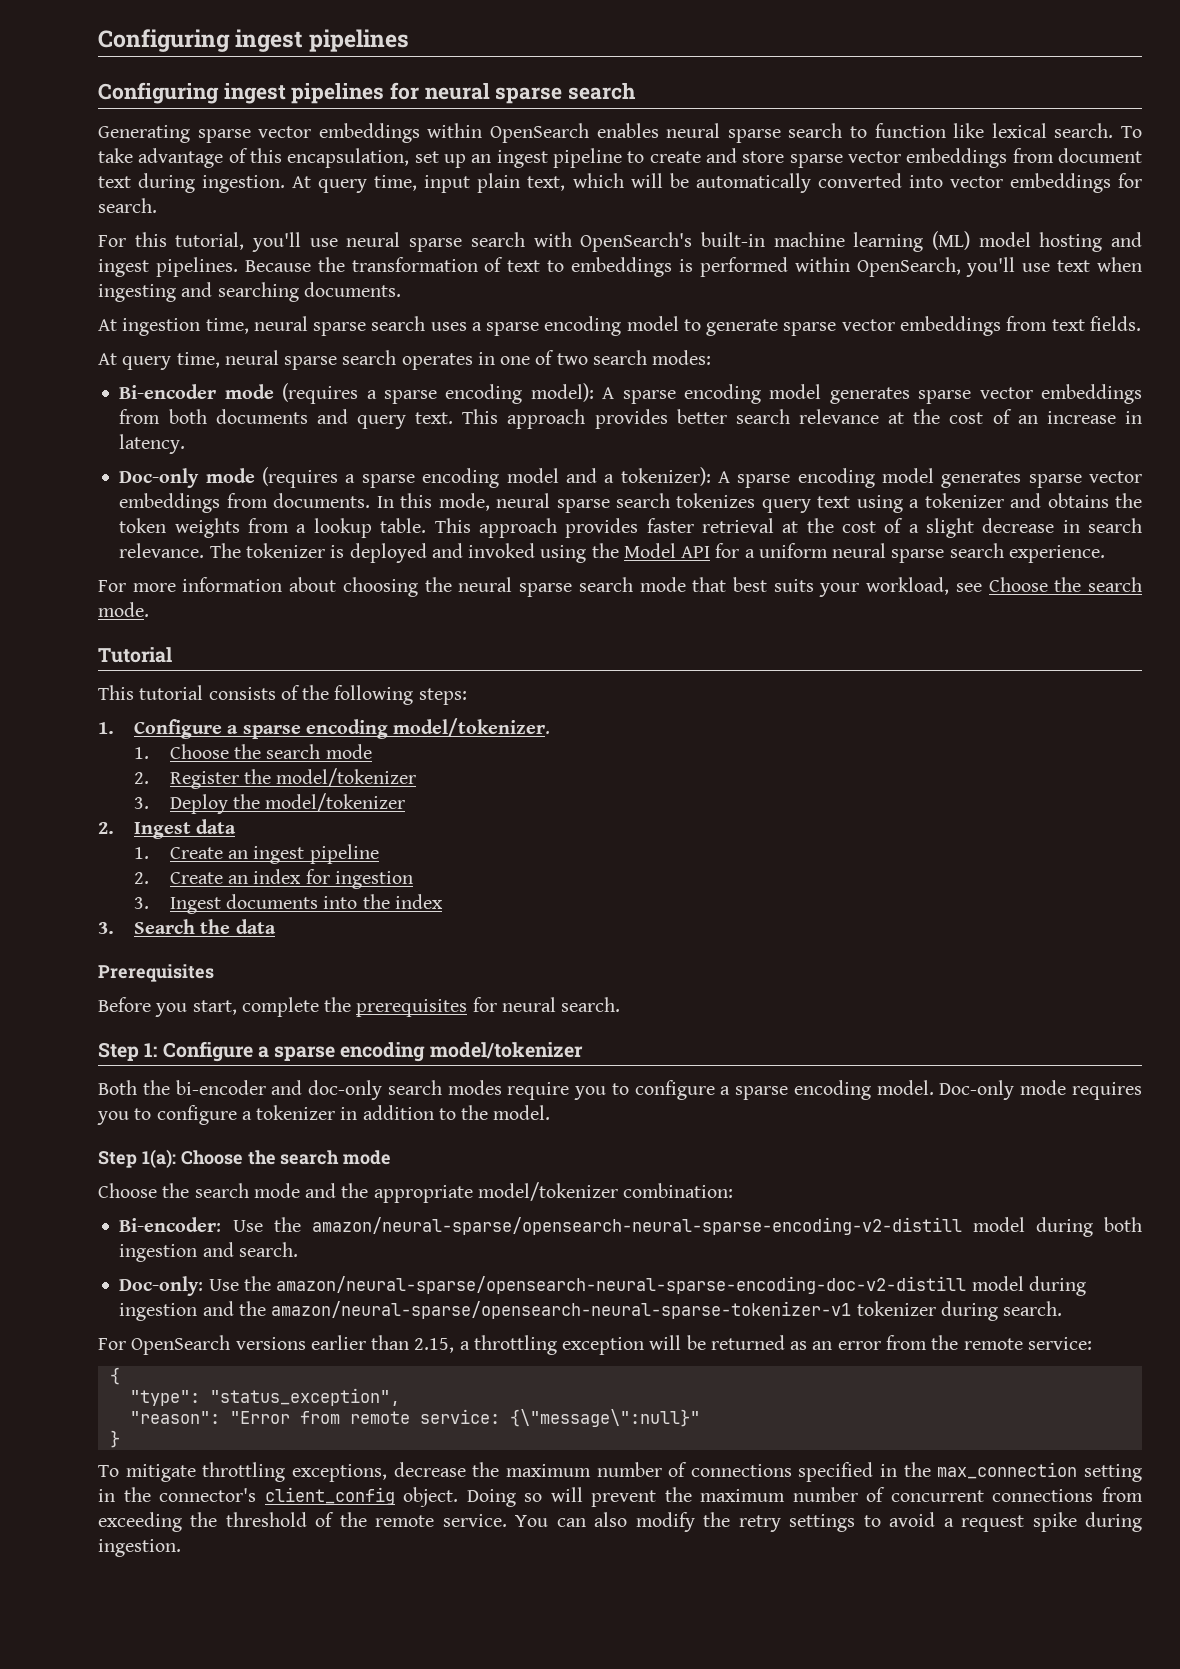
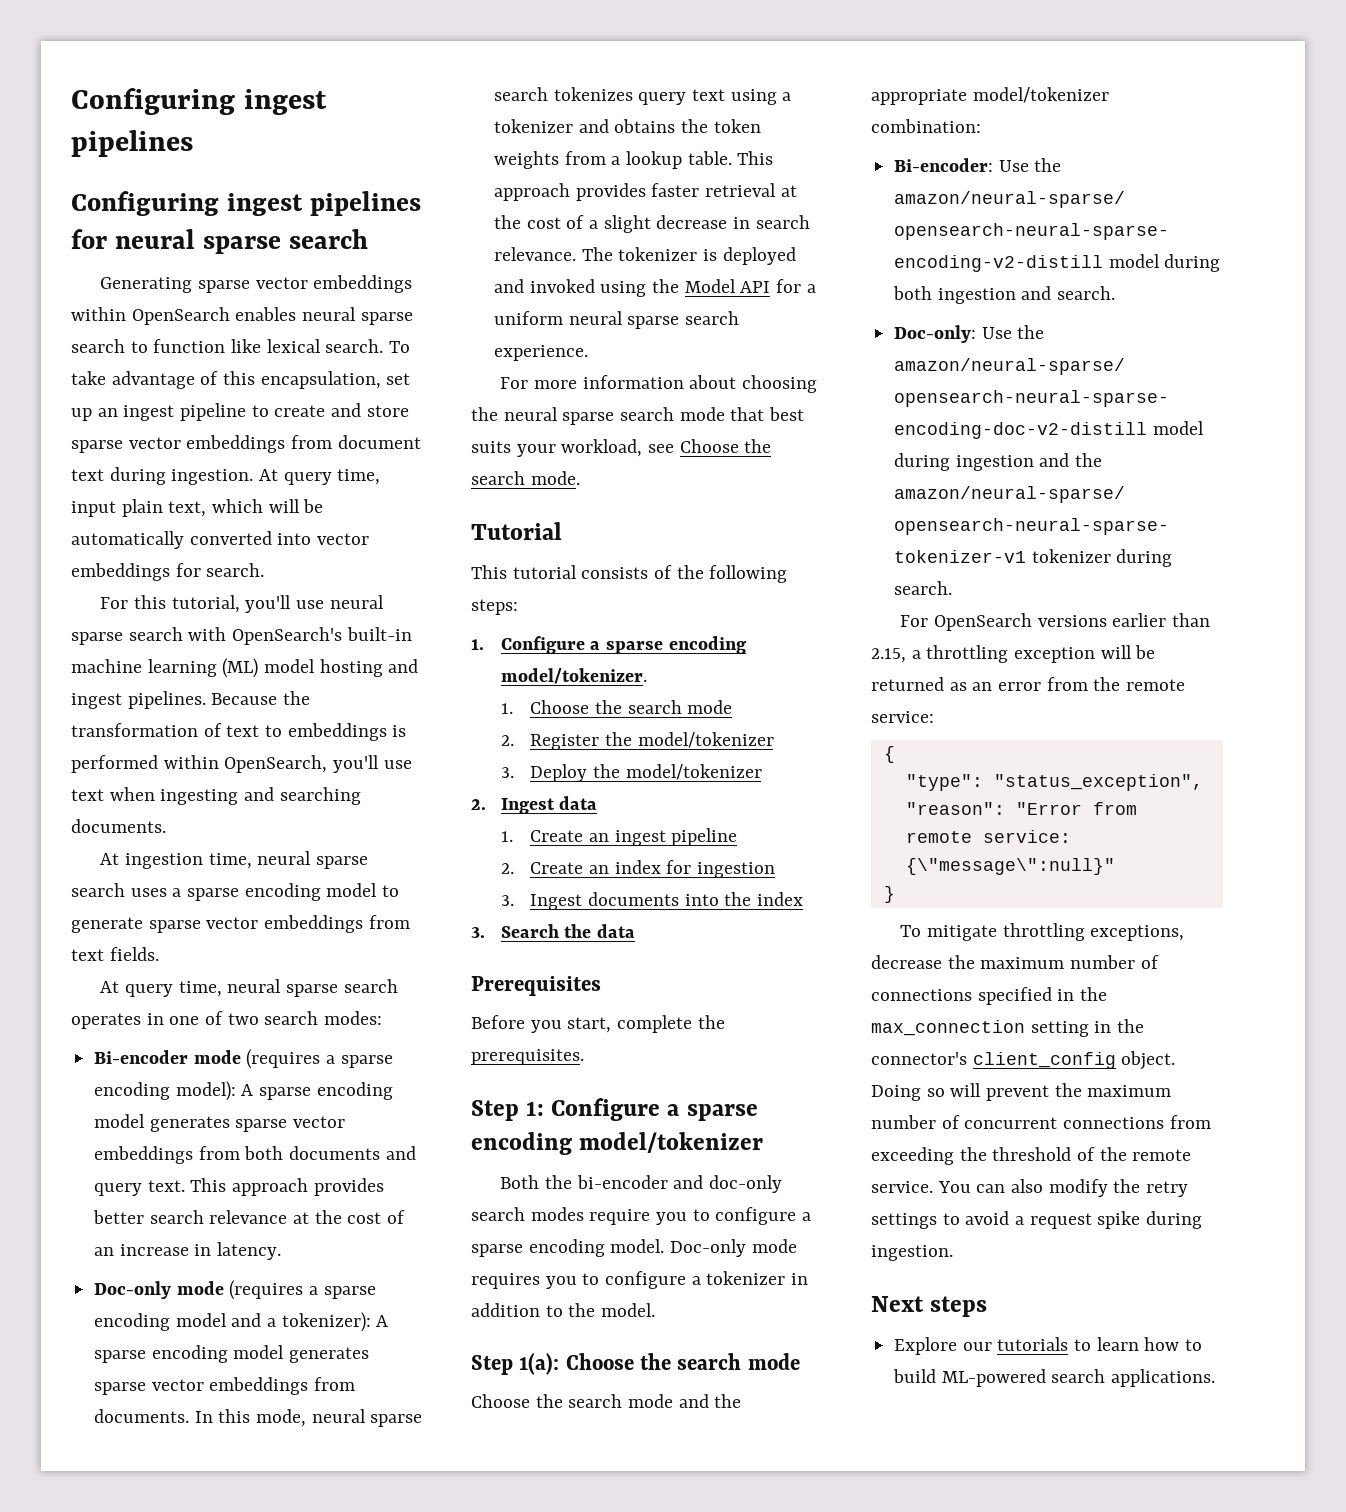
[356,997,621,1017] prerequisites for neural search. -> [471,1049,584,1065] prerequisites.
(181, 1548) none -> [871,1296,988,1317] [894,1337,1203,1355] [893,1369,1216,1387] // Next steps // Explore our tutorials to learn how to build ML-powered search applications.

